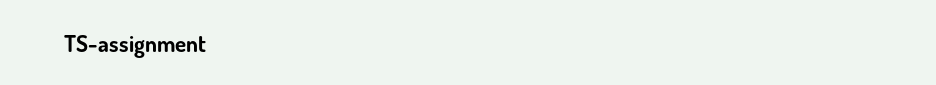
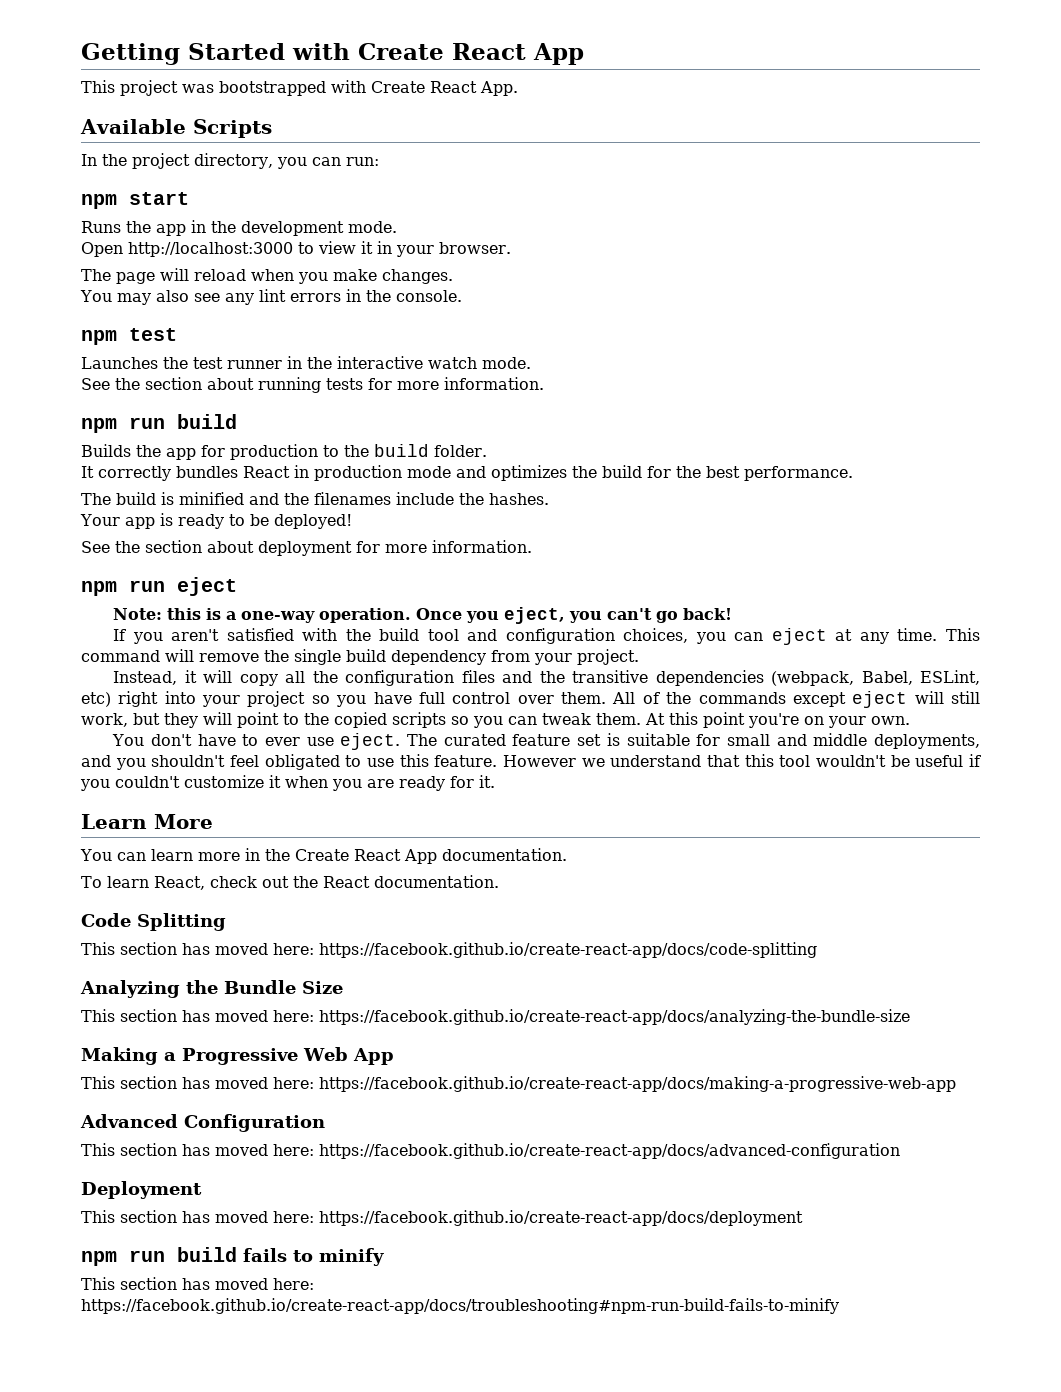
[64,35,206,58] TS-assignment -> [81,43,584,65] [81,80,518,96] [80,119,272,138] [81,153,379,169] [81,192,189,209] [81,220,397,236] [81,241,511,257] [81,268,453,284] [80,289,462,305] [81,328,177,345] [81,356,531,369] [81,377,544,393] [81,414,237,433] [81,444,487,460] [81,465,853,481] [81,492,549,505] [80,513,352,529] [81,540,532,556] [81,577,237,596] [113,607,733,624] [113,628,981,645] [81,649,639,665] [113,670,980,686] [81,691,980,708] [81,712,910,728] [112,733,980,750] [81,754,981,770] [80,775,495,791] [81,814,213,829] [80,848,567,864] [81,875,499,890] [81,913,226,931] [81,942,817,958] [80,980,343,998] [81,1009,910,1025] [81,1047,394,1065] [81,1076,956,1092] [80,1114,325,1132] [81,1143,900,1159] [81,1181,202,1199] [81,1210,803,1226] [81,1247,384,1266] [81,1277,314,1290] [81,1298,839,1314] Getting Started with Create React App // This project was bootstrapped with Create React App. // Available Scripts // In the project directory, you can run: // npm start // Runs the app in the development mode. // Open http://localhost:3000 to view it in your browser. // The page will reload when you make changes. // You may also see any lint errors in the console. // npm test // Launches the test runner in the interactive watch mode. // See the section about running tests for more information. // npm run build // Builds the app for production to the build folder. // It correctly bundles React in production mode and optimizes the build for the best performance. // The build is minified and the filenames include the hashes. // Your app is ready to be deployed! // See the section about deployment for more information. // npm run eject // Note: this is a one-way operation. Once you eject, you can't go back! // If you aren't satisfied with the build tool and configuration choices, you can eject at any time. This command will remove the single build dependency from your project. // Instead, it will copy all the configuration files and the transitive dependencies (webpack, Babel, ESLint, etc) right into your project so you have full control over them. All of the commands except eject will still work, but they will point to the copied scripts so you can tweak them. At this point you're on your own. // You don't have to ever use eject. The curated feature set is suitable for small and middle deployments, and you shouldn't feel obligated to use this feature. However we understand that this tool wouldn't be useful if you couldn't customize it when you are ready for it. // Learn More // You can learn more in the Create React App documentation. // To learn React, check out the React documentation. // Code Splitting // This section has moved here: https://facebook.github.io/create-react-app/docs/code-splitting // Analyzing the Bundle Size // This section has moved here: https://facebook.github.io/create-react-app/docs/analyzing-the-bundle-size // Making a Progressive Web App // This section has moved here: https://facebook.github.io/create-react-app/docs/making-a-progressive-web-app // Advanced Configuration // This section has moved here: https://facebook.github.io/create-react-app/docs/advanced-configuration // Deployment // This section has moved here: https://facebook.github.io/create-react-app/docs/deployment // npm run build fails to minify // This section has moved here: https://facebook.github.io/create-react-app/docs/troubleshooting#npm-run-build-fails-to-minify

